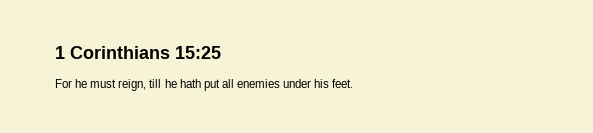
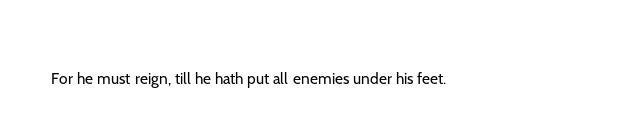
[55,46,221,59] 1 Corinthians 15:25 // -> (51, 78) none

